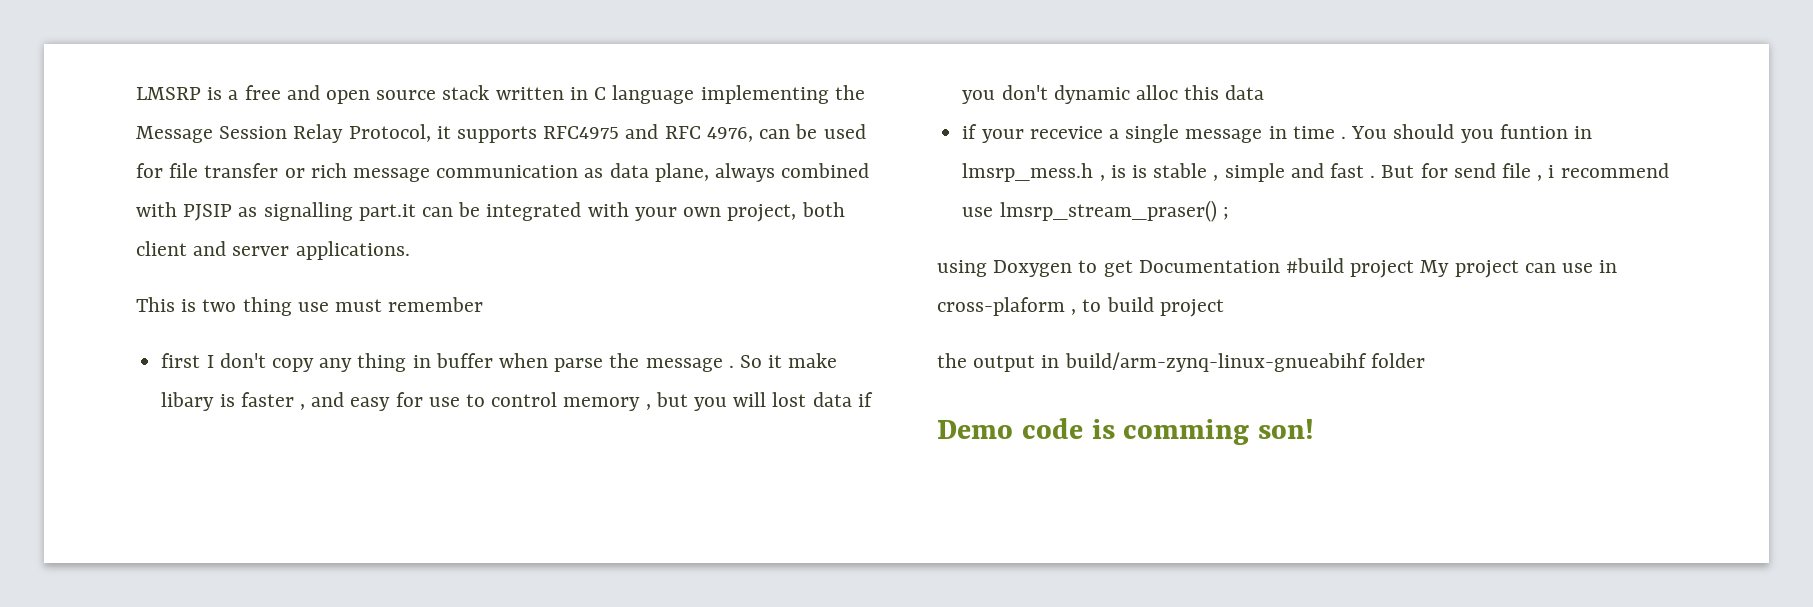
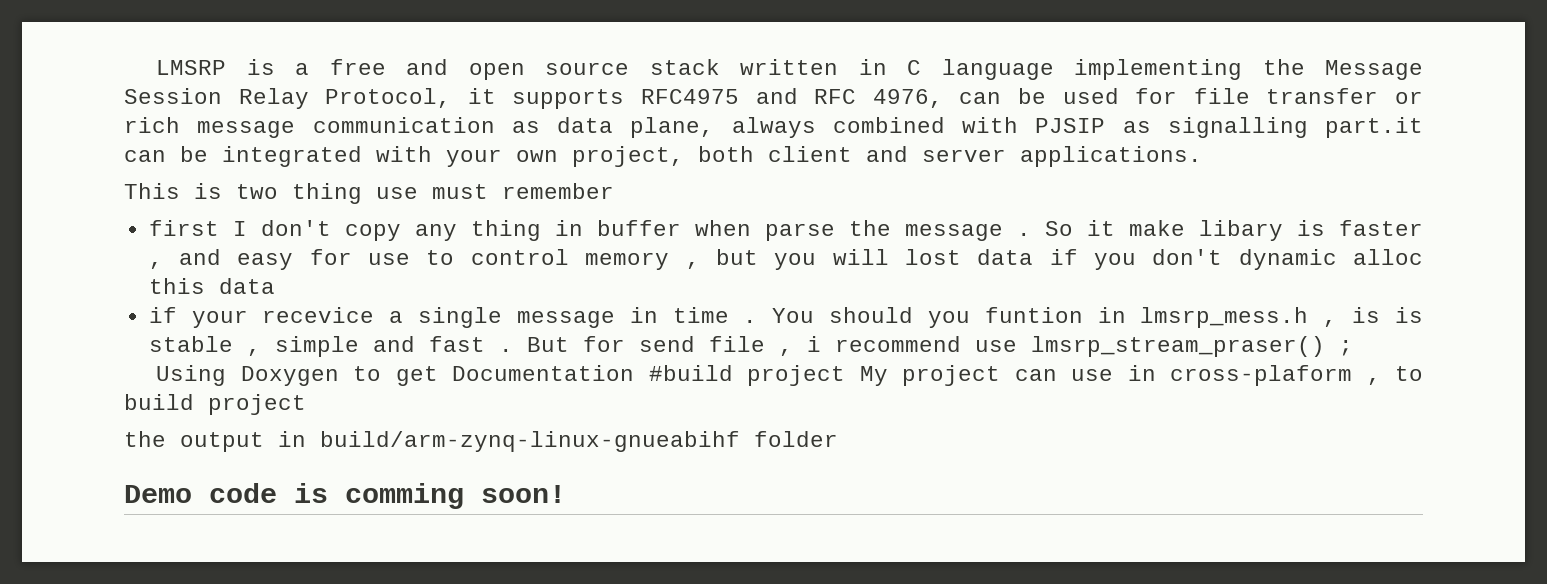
[937,260,987,277] using -> [156,365,227,386] Using
[1258,419,1315,439] son! -> [481,485,566,503] soon!

